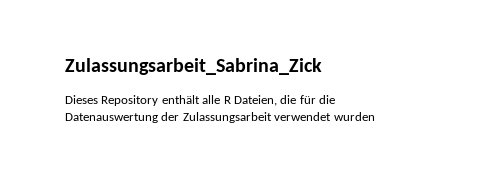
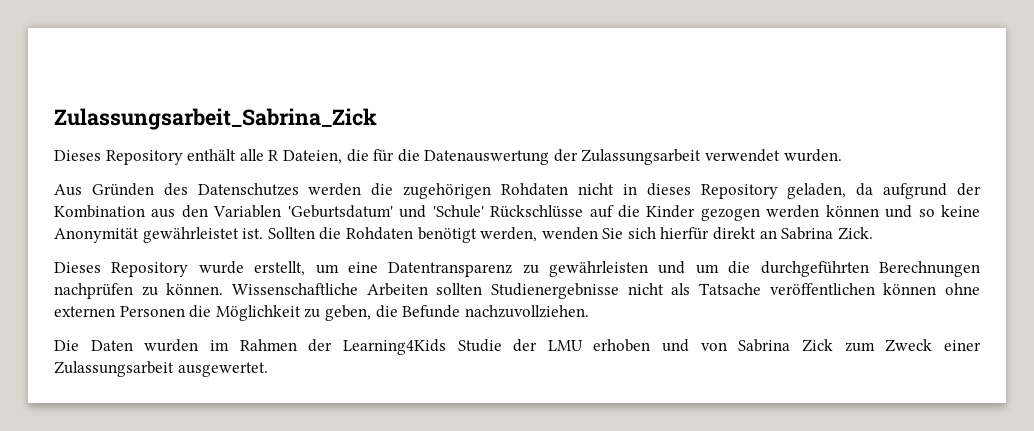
[333,112,375,121] wurden -> [783,149,842,162] [54,183,982,199] [54,205,980,221] [54,227,873,243] [54,261,980,277] [54,283,980,299] [54,305,589,321] [54,339,981,355] [54,361,268,377] wurden. // Aus Gründen des Datenschutzes werden die zugehörigen Rohdaten nicht in dieses Repository geladen, da aufgrund der Kombination aus den Variablen 'Geburtsdatum' und 'Schule' Rückschlüsse auf die Kinder gezogen werden können und so keine Anonymität gewährleistet ist. Sollten die Rohdaten benötigt werden, wenden Sie sich hierfür direkt an Sabrina Zick. // Dieses Repository wurde erstellt, um eine Datentransparenz zu gewährleisten und um die durchgeführten Berechnungen nachprüfen zu können. Wissenschaftliche Arbeiten sollten Studienergebnisse nicht als Tatsache veröffentlichen können ohne externen Personen die Möglichkeit zu geben, die Befunde nachzuvollziehen. // Die Daten wurden im Rahmen der Learning4Kids Studie der LMU erhoben und von Sabrina Zick zum Zweck einer Zulassungsarbeit ausgewertet.

